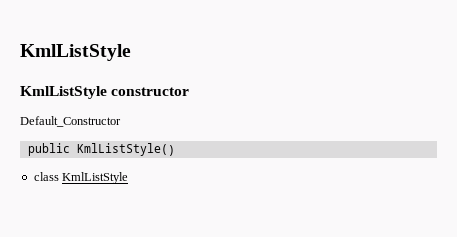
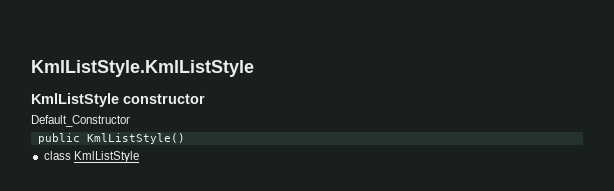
[20,44,131,61] KmlListStyle -> [31,60,254,77] KmlListStyle.KmlListStyle

